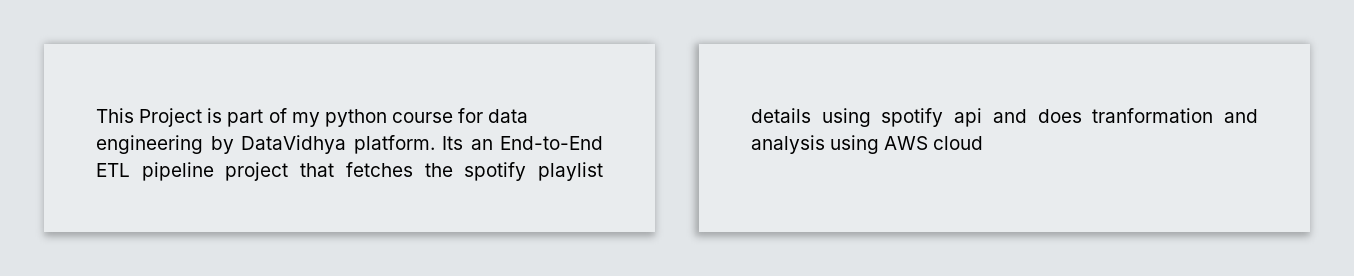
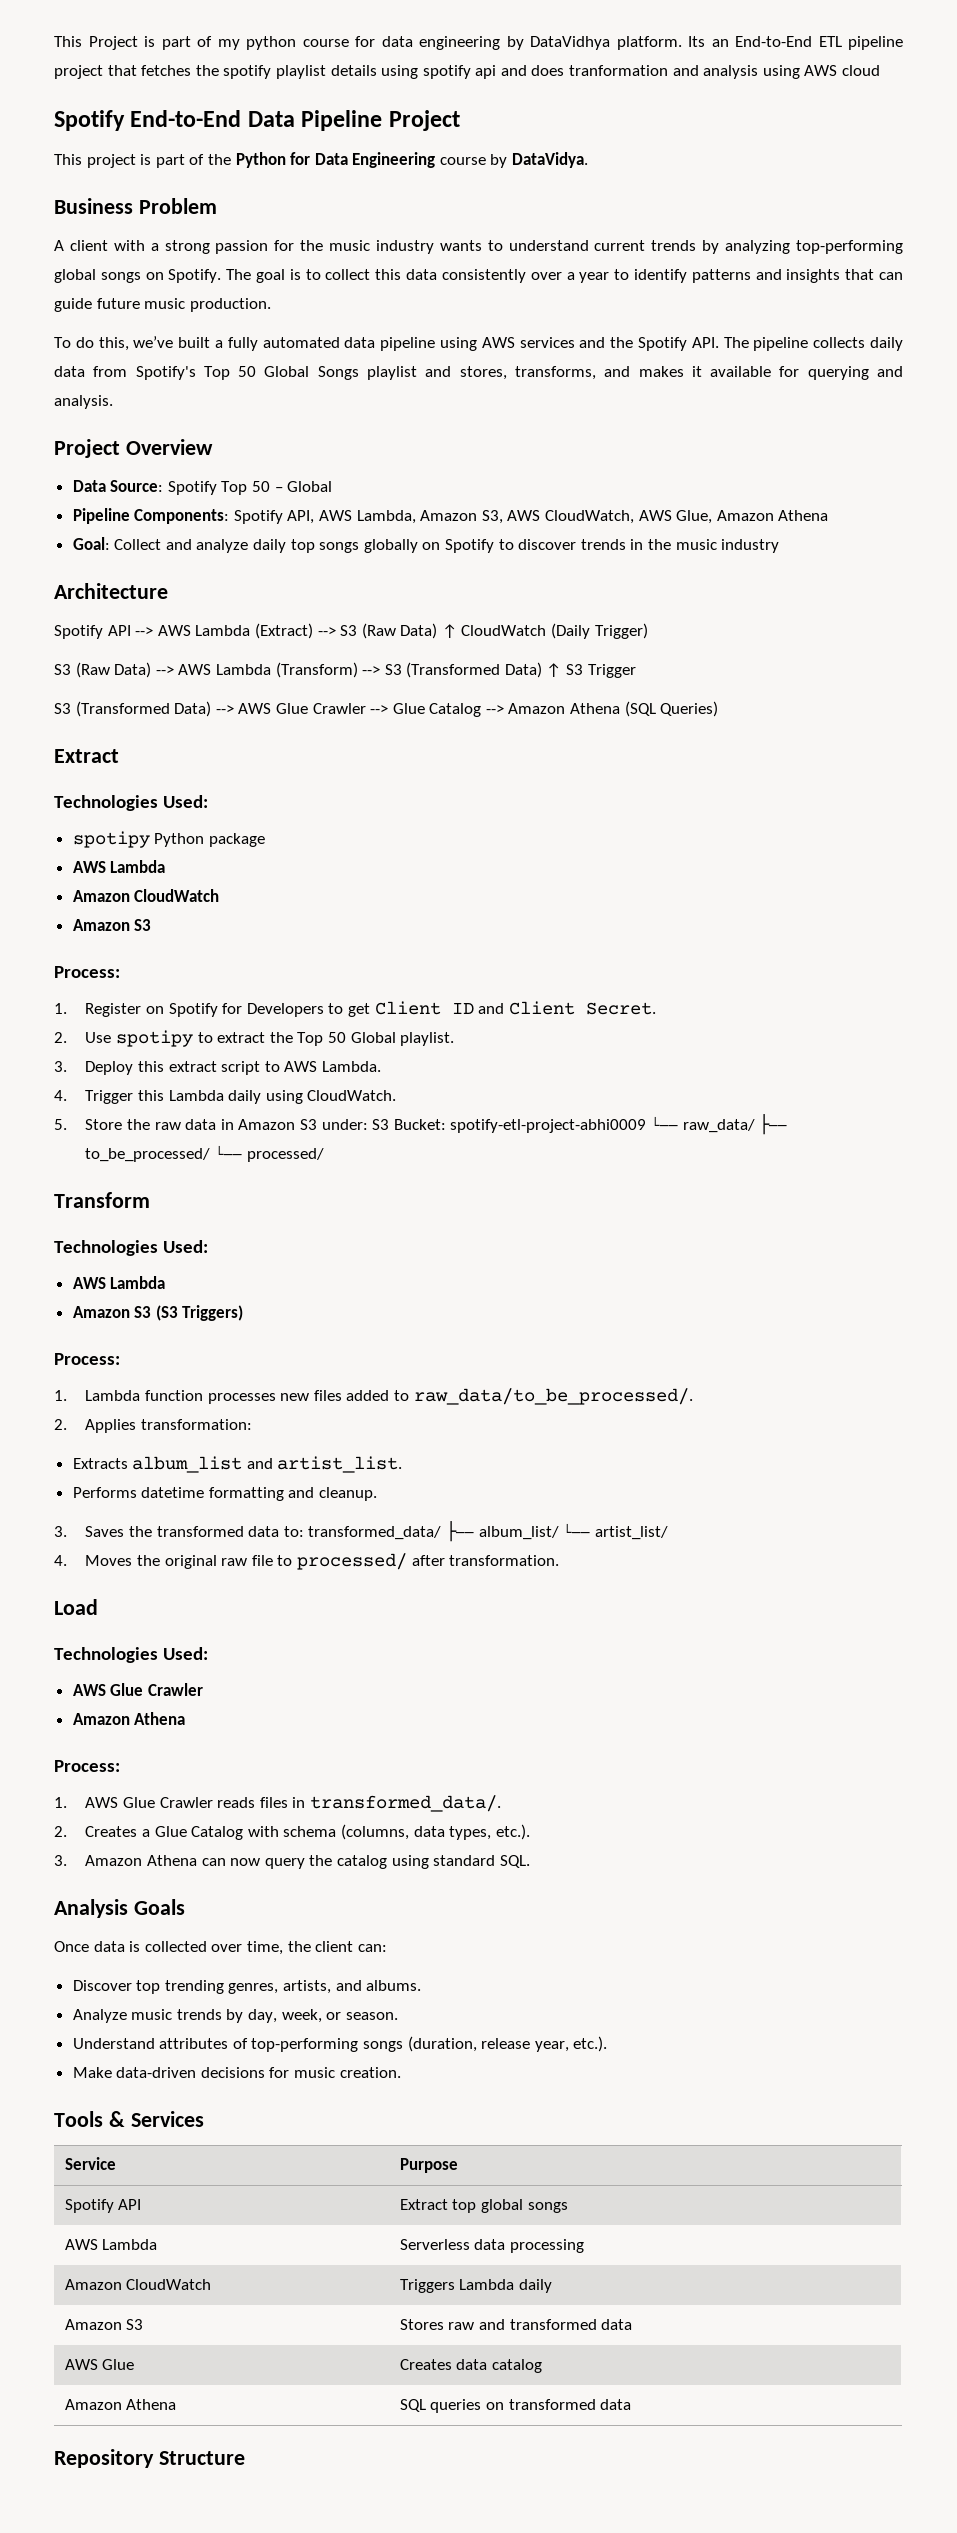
(984, 143) none -> [54,110,460,131] [54,152,589,168] [54,198,217,214] [54,240,903,254] [54,269,904,283] [54,298,271,312] [54,336,903,351] [54,366,903,380] [54,395,113,409] [54,439,213,458] [72,480,333,495] [72,508,829,524] [72,537,780,553] [54,583,168,599] [54,623,648,639] [54,662,636,678] [54,701,719,717] [54,749,119,763] [54,795,209,811] [72,831,265,848] [72,860,166,873] [72,889,220,902] [72,919,152,931] [54,966,120,978] [54,1001,656,1017] [54,1030,455,1047] [54,1061,382,1075] [54,1090,397,1104] [54,1114,788,1135] [85,1145,324,1162] [54,1192,150,1208] [54,1240,209,1256] [72,1276,166,1289] [72,1305,244,1321] [54,1353,120,1365] [54,1388,693,1405] [54,1419,253,1433] [72,1456,403,1473] [72,1487,378,1501] [54,1521,668,1542] [54,1553,560,1570] [54,1599,98,1615] [54,1647,209,1663] [72,1683,203,1696] [72,1712,186,1725] [54,1760,120,1772] [54,1795,502,1812] [54,1824,530,1840] [54,1855,530,1869] [54,1899,185,1918] [54,1941,387,1955] [72,1980,422,1994] [72,2009,398,2023] [72,2036,608,2052] [72,2067,401,2078] [54,2111,204,2127] [64,2157,116,2170] [399,2158,458,2173] [64,2199,142,2213] [399,2199,568,2213] [64,2239,158,2250] [399,2239,585,2253] [64,2279,212,2290] [399,2279,553,2293] [64,2319,144,2330] [399,2319,633,2330] [64,2359,135,2370] [399,2359,543,2373] [64,2399,177,2410] [399,2399,632,2413] [54,2449,245,2468] // Spotify End-to-End Data Pipeline Project // This project is part of the Python for Data Engineering course by DataVidya. // Business Problem // A client with a strong passion for the music industry wants to understand current trends by analyzing top-performing global songs on Spotify. The goal is to collect this data consistently over a year to identify patterns and insights that can guide future music production. // To do this, we’ve built a fully automated data pipeline using AWS services and the Spotify API. The pipeline collects daily data from Spotify's Top 50 Global Songs playlist and stores, transforms, and makes it available for querying and analysis. // Project Overview // Data Source: Spotify Top 50 – Global // Pipeline Components: Spotify API, AWS Lambda, Amazon S3, AWS CloudWatch, AWS Glue, Amazon Athena // Goal: Collect and analyze daily top songs globally on Spotify to discover trends in the music industry // Architecture // Spotify API --> AWS Lambda (Extract) --> S3 (Raw Data) ↑ CloudWatch (Daily Trigger) // S3 (Raw Data) --> AWS Lambda (Transform) --> S3 (Transformed Data) ↑ S3 Trigger // S3 (Transformed Data) --> AWS Glue Crawler --> Glue Catalog --> Amazon Athena (SQL Queries) // Extract // Technologies Used: // spotipy Python package // AWS Lambda // Amazon CloudWatch // Amazon S3 // Process: // 1. Register on Spotify for Developers to get Client ID and Client Secret. // 2. Use spotipy to extract the Top 50 Global playlist. // 3. Deploy this extract script to AWS Lambda. // 4. Trigger this Lambda daily using CloudWatch. // 5. Store the raw data in Amazon S3 under: S3 Bucket: spotify-etl-project-abhi0009 └── raw_data/ ├── to_be_processed/ └── processed/ // Transform // Technologies Used: // AWS Lambda // Amazon S3 (S3 Triggers) // Process: // 1. Lambda function processes new files added to raw_data/to_be_processed/. // 2. Applies transformation: // Extracts album_list and artist_list. // Performs datetime formatting and cleanup. // 3. Saves the transformed data to: transformed_data/ ├── album_list/ └── artist_list/ // 4. Moves the original raw file to processed/ after transformation. // Load // Technologies Used: // AWS Glue Crawler // Amazon Athena // Process: // 1. AWS Glue Crawler reads files in transformed_data/. // 2. Creates a Glue Catalog with schema (columns, data types, etc.). // 3. Amazon Athena can now query the catalog using standard SQL. // Analysis Goals // Once data is collected over time, the client can: // Discover top trending genres, artists, and albums. // Analyze music trends by day, week, or season. // Understand attributes of top-performing songs (duration, release year, etc.). // Make data-driven decisions for music creation. // Tools & Services // Service | Purpose // Spotify API | Extract top global songs // AWS Lambda | Serverless data processing // Amazon CloudWatch | Triggers Lambda daily // Amazon S3 | Stores raw and transformed data // AWS Glue | Creates data catalog // Amazon Athena | SQL queries on transformed data // Repository Structure

